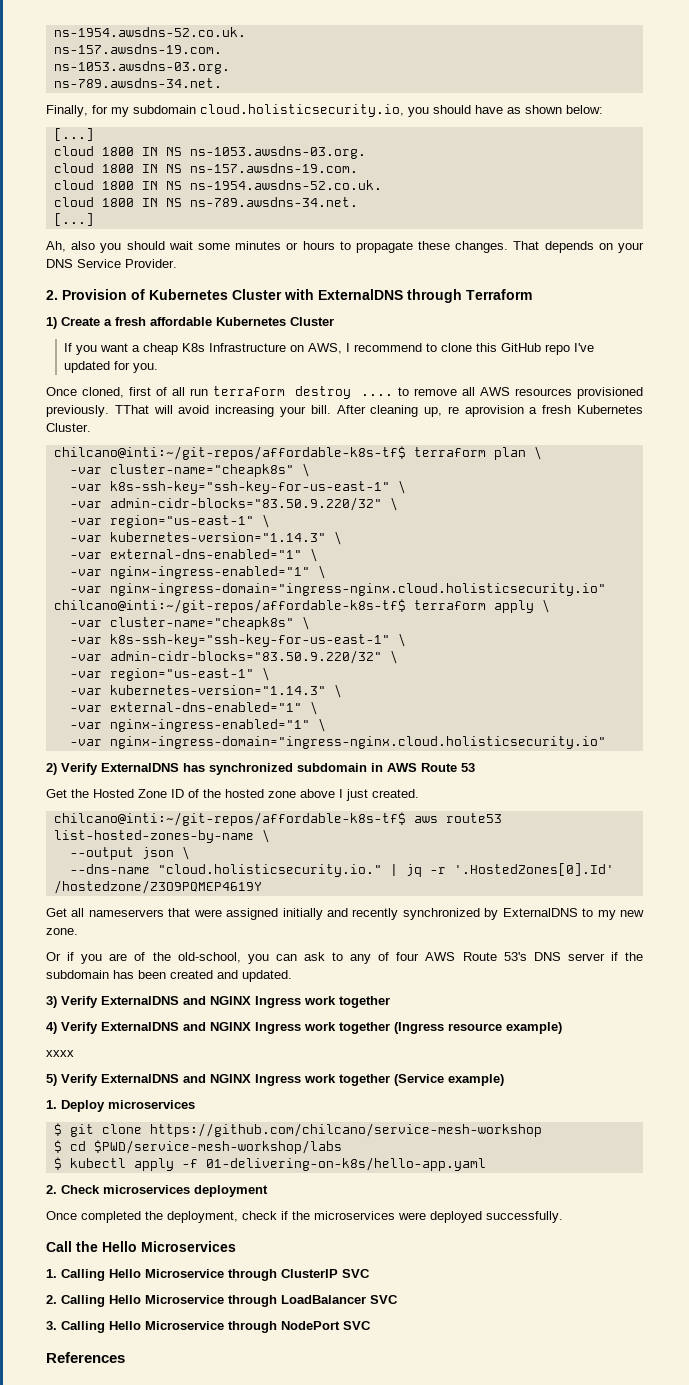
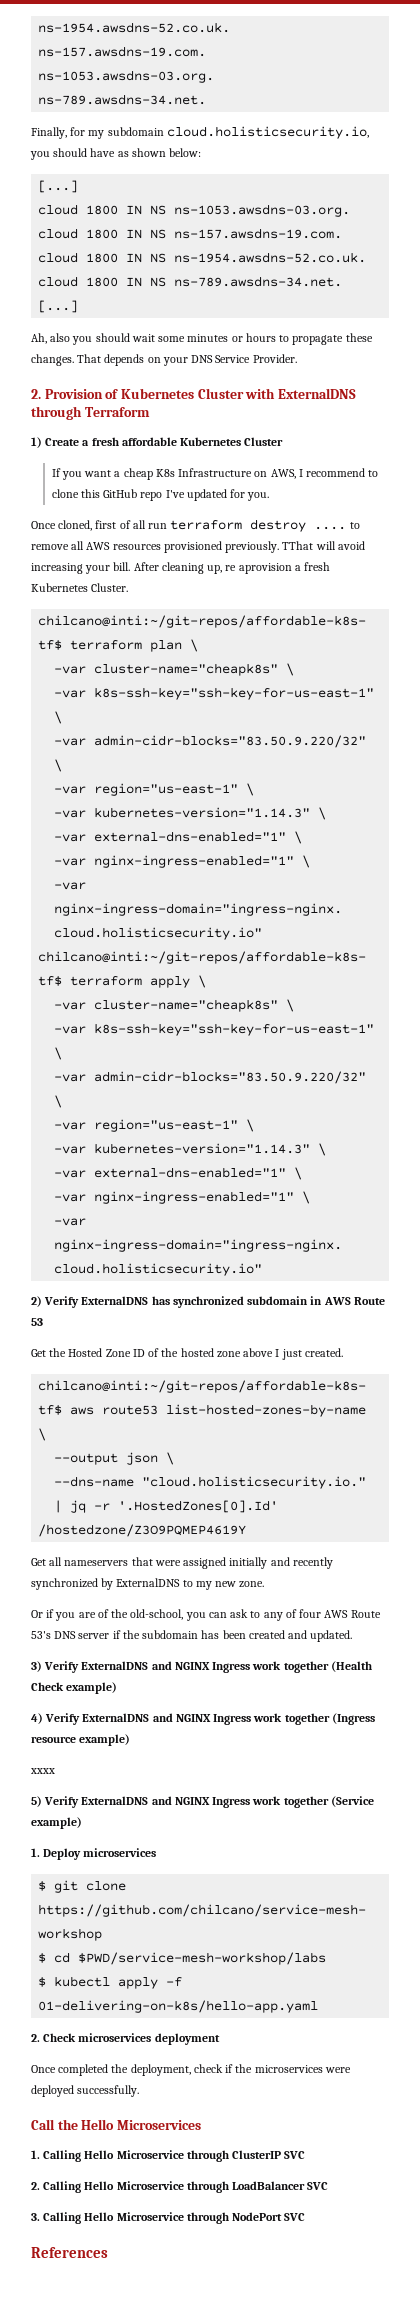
(390, 1002) none -> [330,1661,372,1672] [31,1682,118,1694] (Health Check example)

